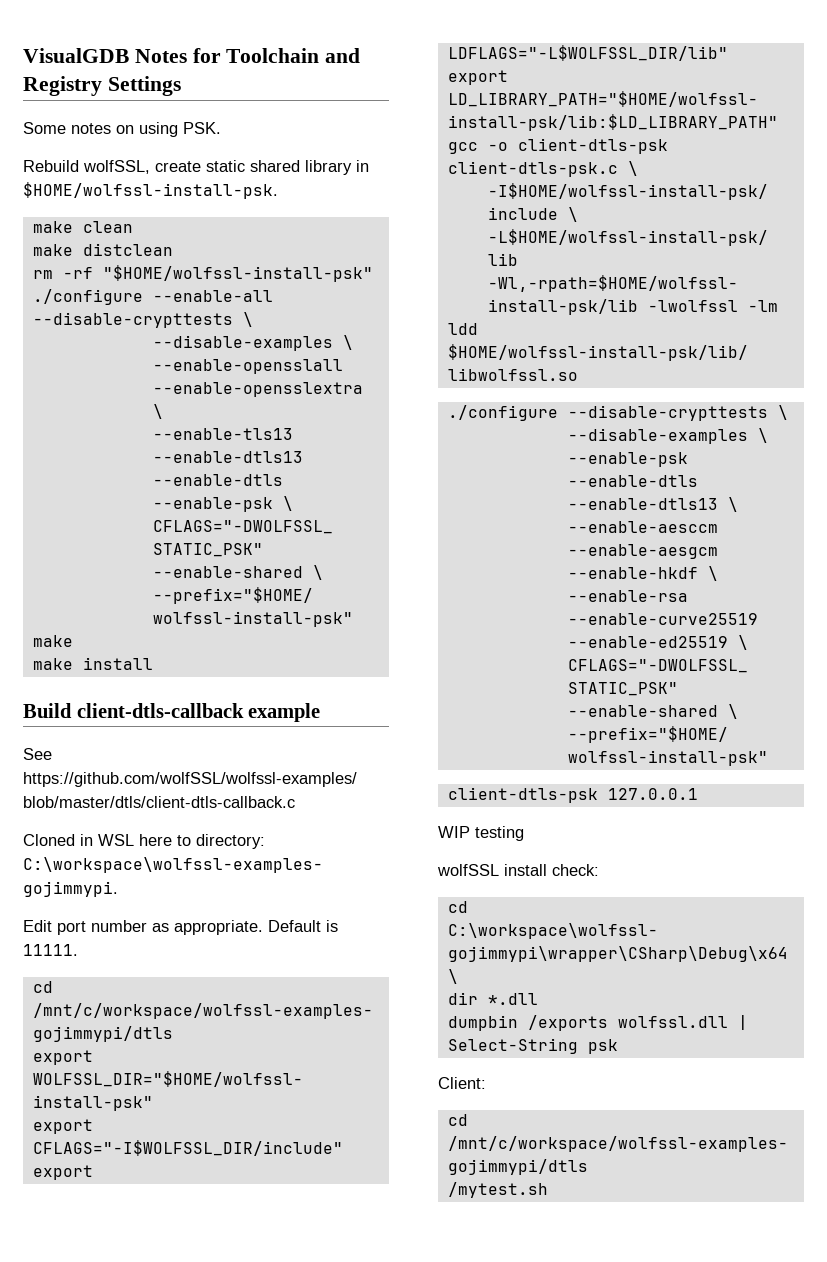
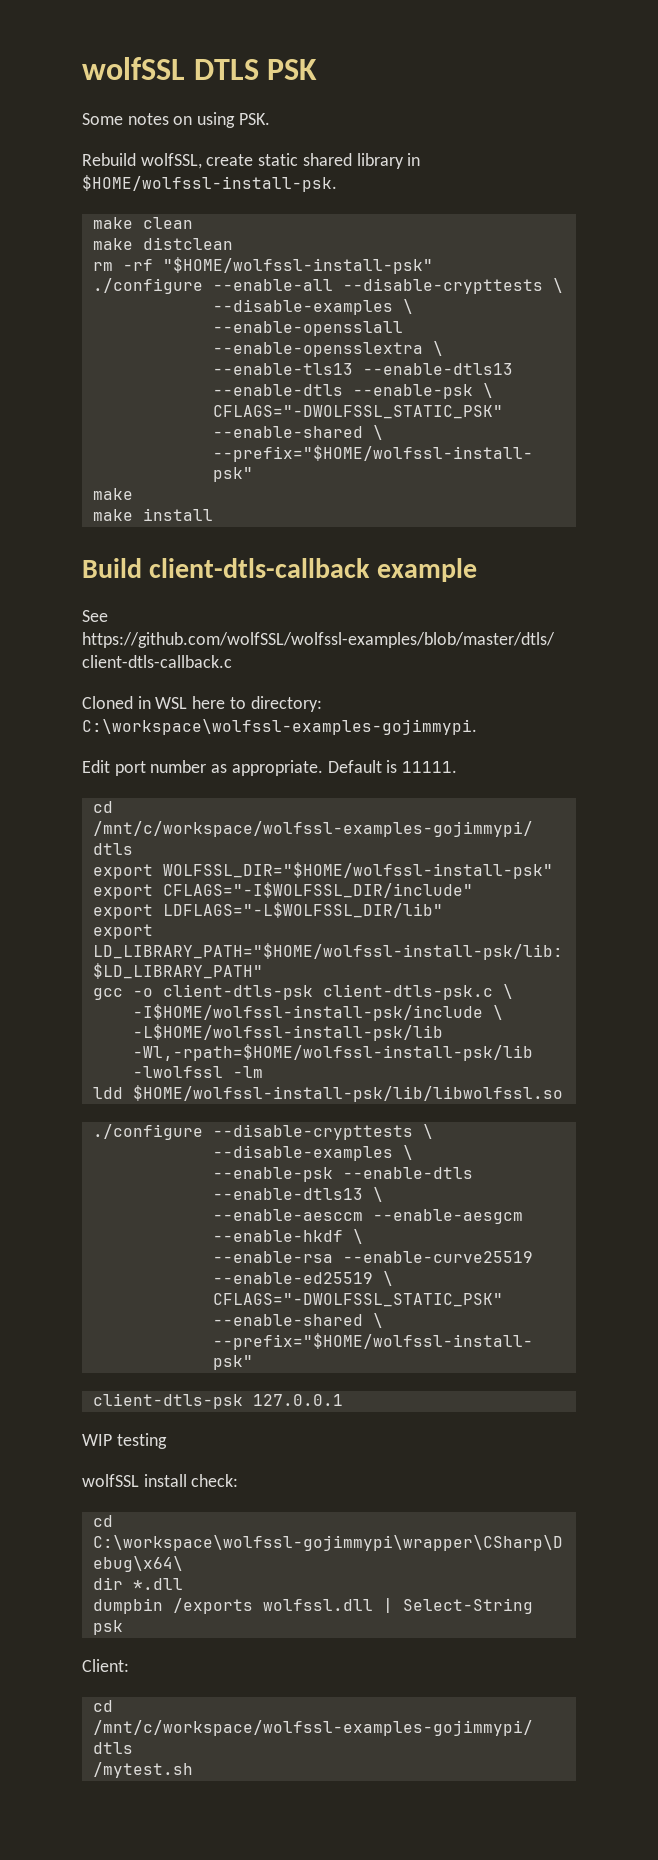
[23,48,361,63] [23,76,181,96] VisualGDB Notes for Toolchain and Registry Settings -> [82,57,318,80] wolfSSL DTLS PSK

